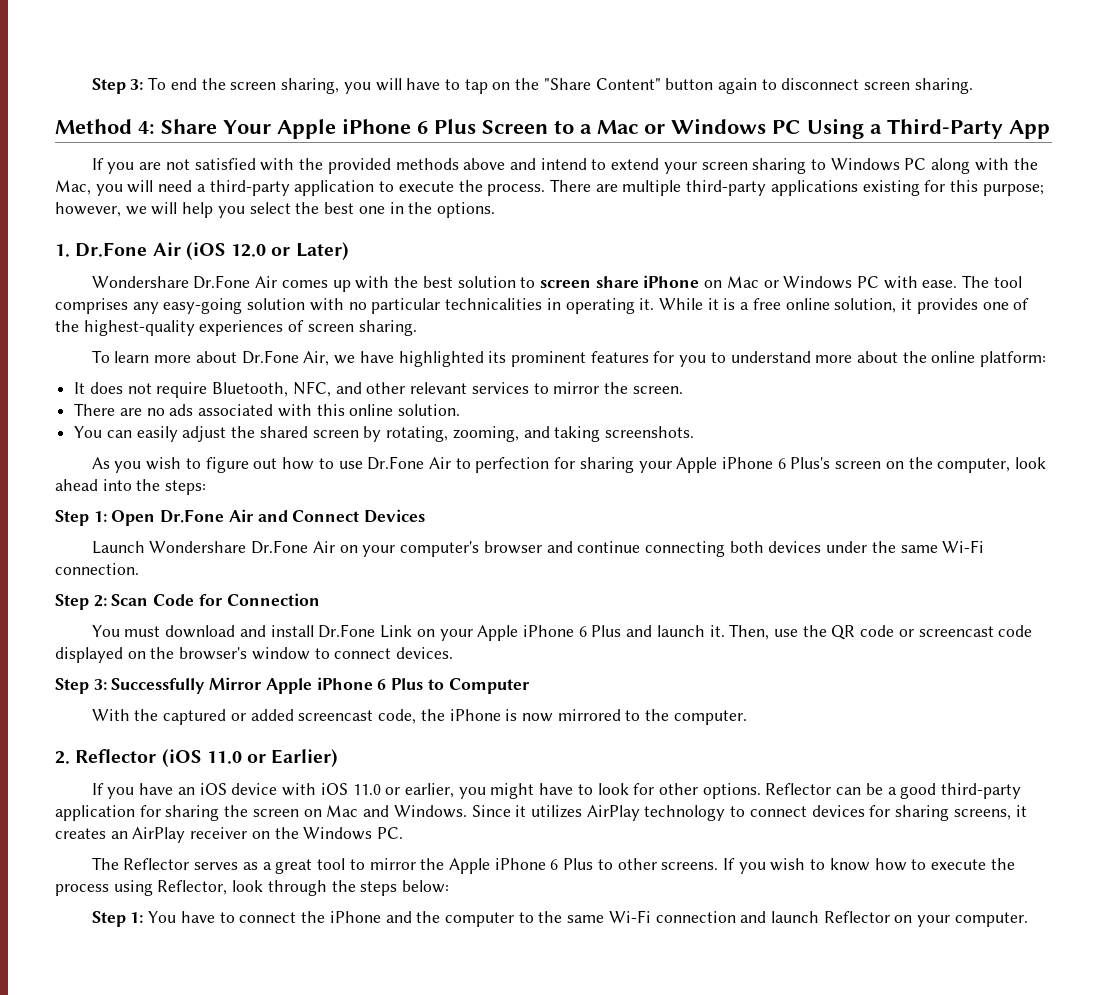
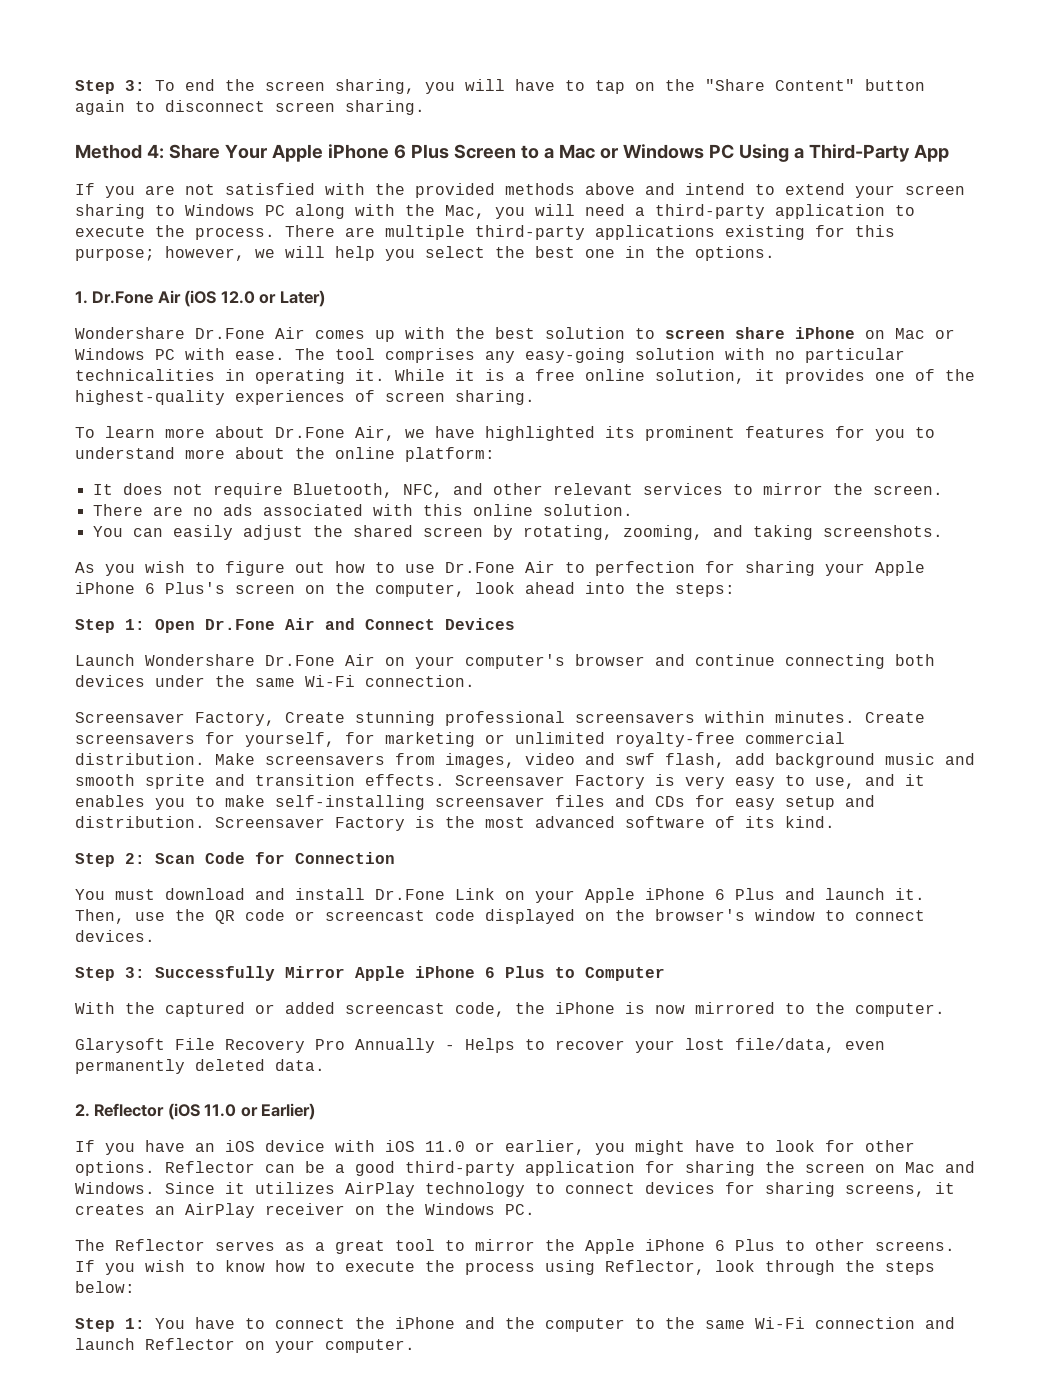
(139, 569) none -> [75,711,925,726] [75,732,845,747] [75,753,975,768] [75,774,925,789] [75,795,875,810] [75,816,835,831] // Screensaver Factory, Create stunning professional screensavers within minutes. Create screensavers for yourself, for marketing or unlimited royalty-free commercial distribution. Make screensavers from images, video and swf flash, add background music and smooth sprite and transition effects. Screensaver Factory is very easy to use, and it enables you to make self-installing screensaver files and CDs for easy setup and distribution. Screensaver Factory is the most advanced software of its kind.
(747, 717) none -> [75,1038,885,1053] [75,1059,325,1074] // Glarysoft File Recovery Pro Annually - Helps to recover your lost file/data, even permanently deleted data.

